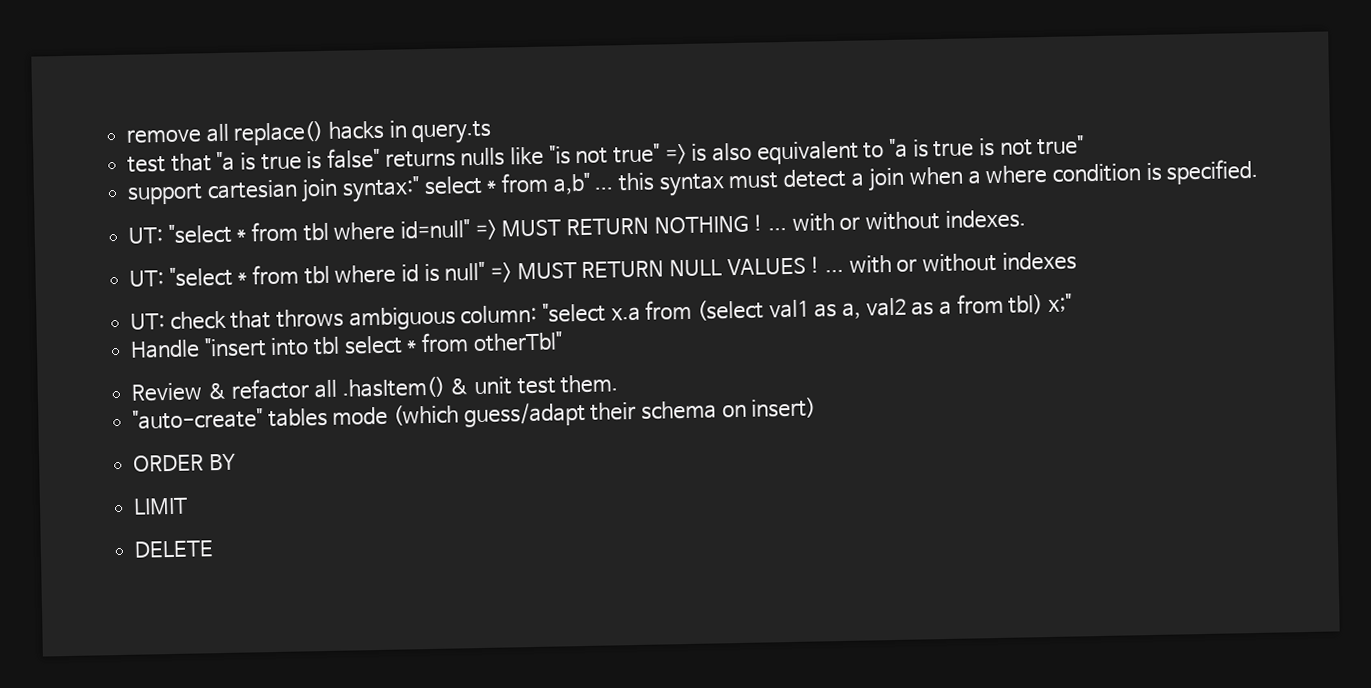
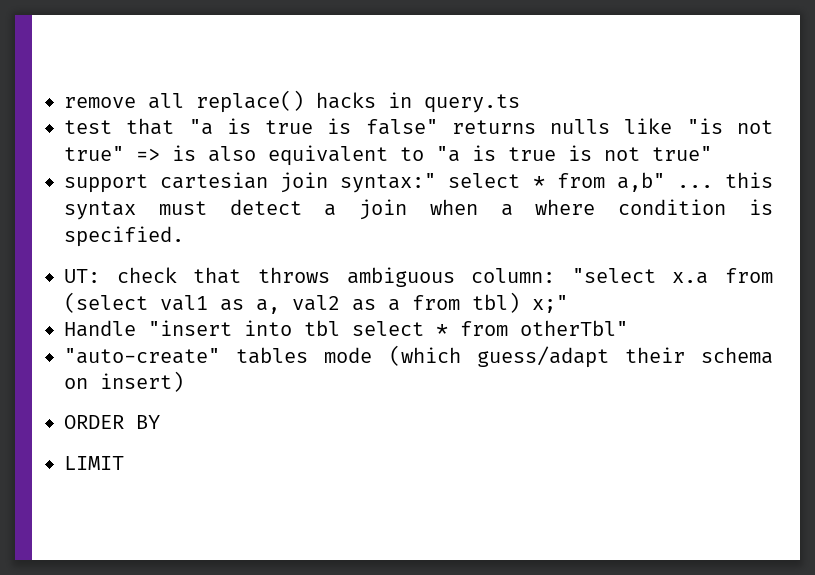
[128,209,1026,245] [129,251,1077,287] // UT: "select * from tbl where id=null" => MUST RETURN NOTHING ! ... with or without indexes. // UT: "select * from tbl where id is null" => MUST RETURN NULL VALUES ! ... with or without indexes -> (184, 236) none
[131,374,619,402] // Review & refactor all .hasItem() & unit test them. -> (628, 328) none
[134,540,215,558] // DELETE -> (124, 463) none

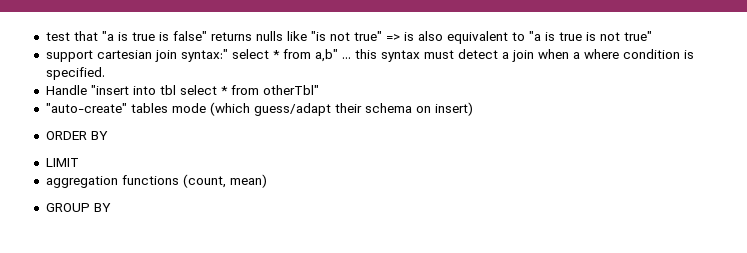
[64,90,520,113] remove all replace() hacks in query.ts // -> (45, 36) none
[64,267,773,287] [64,292,568,314] // UT: check that throws ambiguous column: "select x.a from (select val1 as a, val2 as a from tbl) x;" -> (105, 73) none
(124, 463) none -> [45,174,267,188] [45,203,111,212] // aggregation functions (count, mean) // GROUP BY

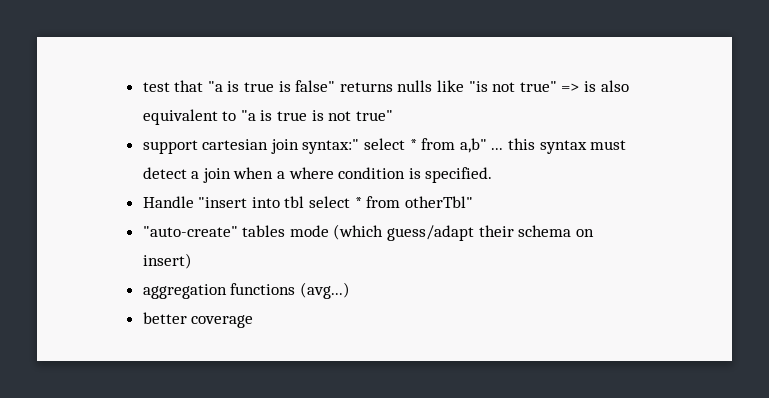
[45,131,108,140] [45,158,79,167] // ORDER BY // LIMIT -> (192, 261) none
[182,174,267,188] [45,203,111,212] (count, mean) // GROUP BY -> [299,282,350,299] [142,312,254,328] (avg...) // better coverage

